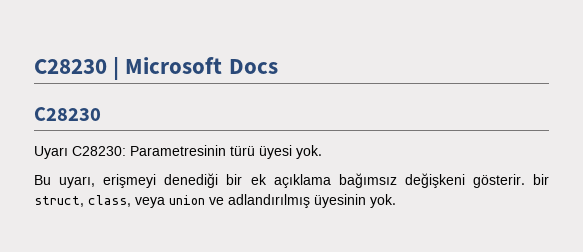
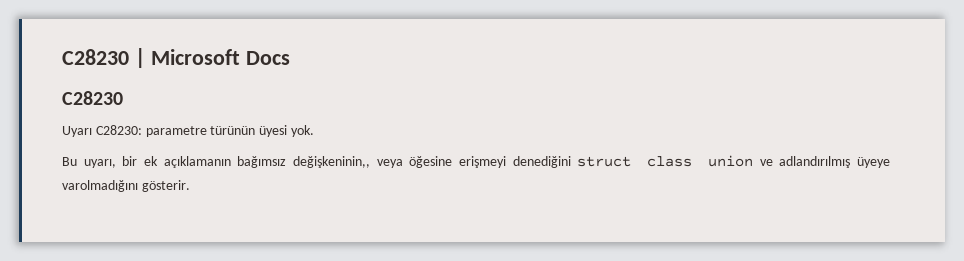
[130,145,255,156] Parametresinin türü -> [145,126,256,137] parametre türünün
[103,173,550,188] [34,194,396,208] erişmeyi denediği bir ek açıklama bağımsız değişkeni gösterir. bir struct, class, veya union ve adlandırılmış üyesinin yok. -> [122,155,890,168] [62,180,190,192] bir ek açıklamanın bağımsız değişkeninin,, veya öğesine erişmeyi denediğini struct class union ve adlandırılmış üyeye varolmadığını gösterir.

